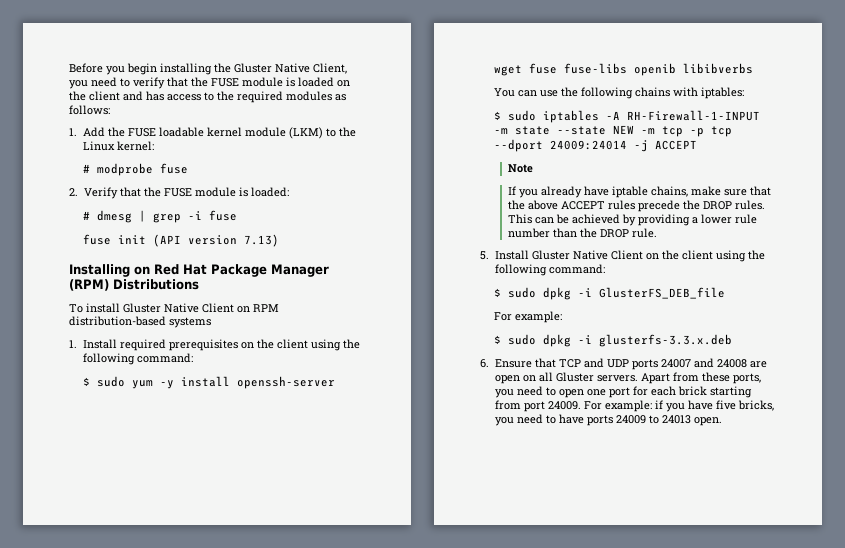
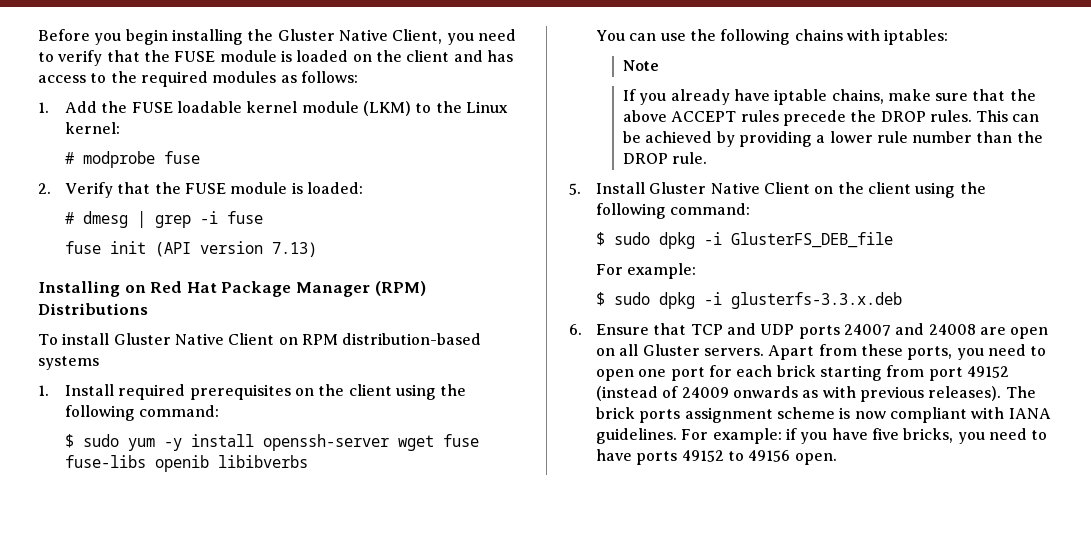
[493,110,760,123] [493,125,732,137] [493,139,697,152] // $ sudo iptables -A RH-Firewall-1-INPUT -m state --state NEW -m tcp -p tcp --dport 24009:24014 -j ACCEPT -> (949, 37) none
[547,401,581,410] 24009. -> [966,366,1009,378] [595,386,1036,402] [595,407,1051,423] [595,428,677,444] 49152 (instead of 24009 onwards as with previous releases). The brick ports assignment scheme is now compliant with IANA guidelines.
[615,415,691,424] 24009 to 24013 -> [681,450,791,462] 49152 to 49156

